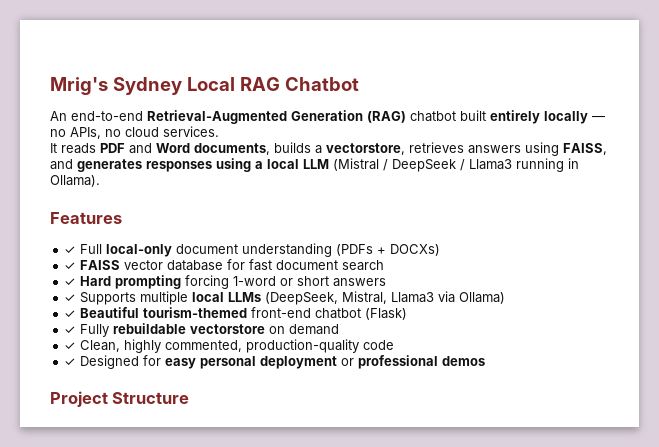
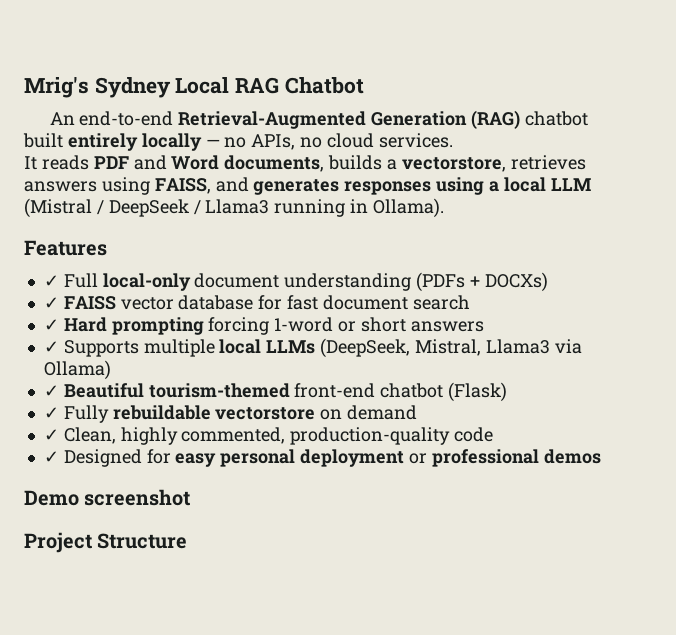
(486, 361) none -> [24,489,191,506] // Demo screenshot

